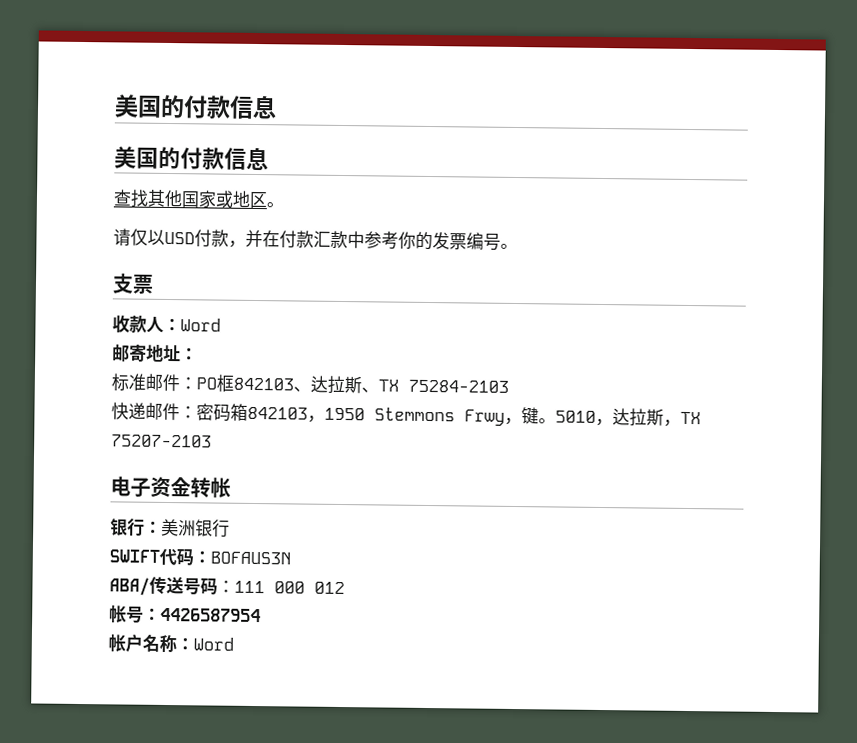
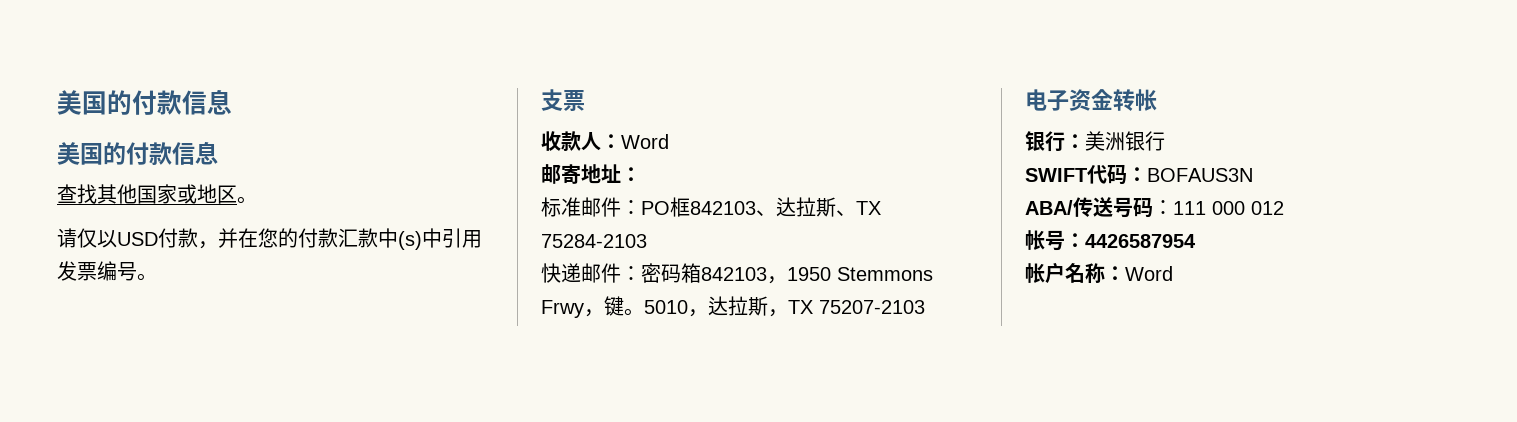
(280, 239) none -> [258,228,298,248] 您的
[364,231,433,251] 参考你的 -> [398,228,482,250] (s)中引用

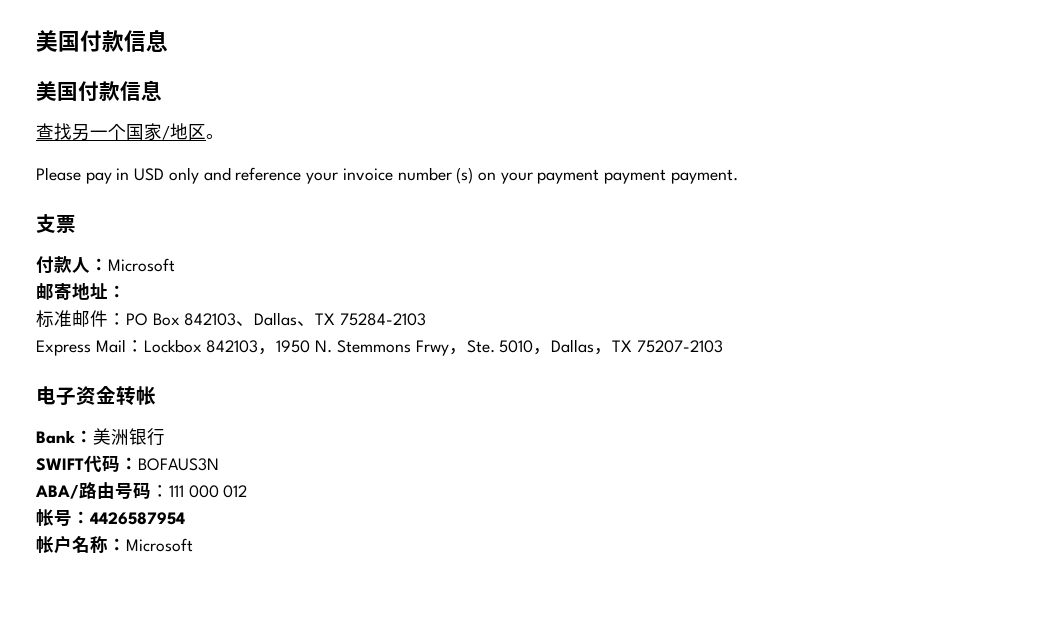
[57,90,132,115] 美国的 -> [36,30,80,52] 美国
[103,142,126,165] 的 -> (78, 91) none
[97,184,257,204] [57,228,482,250] [57,261,157,281] [541,89,585,111] [541,131,669,151] 其他国家或地区。 // 请仅以USD付款，并在您的付款汇款中(s)中引用发票编号。 // 支票 // 收款人：Word -> [72,123,224,141] [36,167,738,184] [36,214,76,233] [36,255,175,274] 另一个国家/地区。 // Please pay in USD only and reference your invoice number (s) on your payment payment payment. // 支票 // 付款人：Microsoft
[670,197,836,217] 框842103、达拉斯 -> [152,312,298,326] Box 842103、Dallas
[541,263,701,283] 快递邮件：密码箱 -> [36,339,202,356] Express Mail：Lockbox
(831, 274) none -> [315,340,333,353] N.
[604,296,768,317] 键。5010，达拉斯 -> [466,339,595,355] Ste. 5010，Dallas
[1025,131,1065,152] 银行 -> [36,430,75,444] Bank
[1073,197,1113,217] 传送 -> [79,482,115,499] 路由
[1125,266,1173,281] Word -> [126,538,193,552] Microsoft

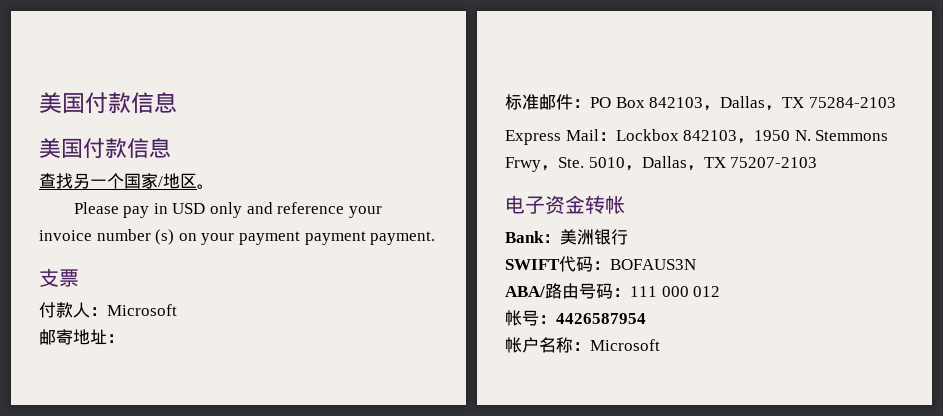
[236,312,316,326] 、Dallas、 -> [703,96,783,111] ，Dallas，

